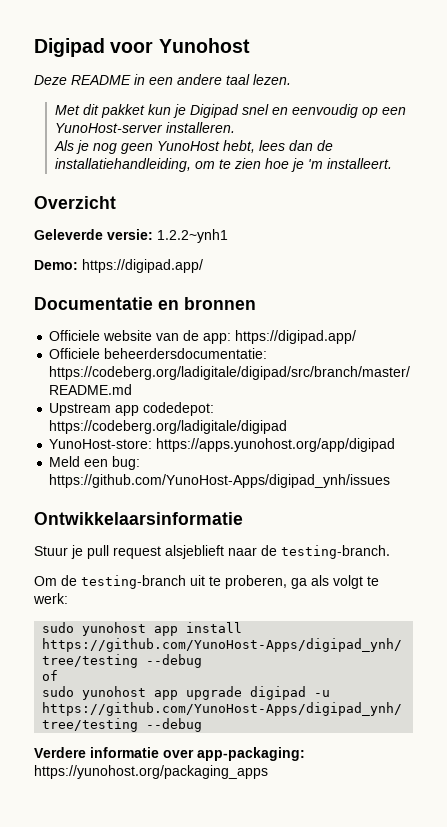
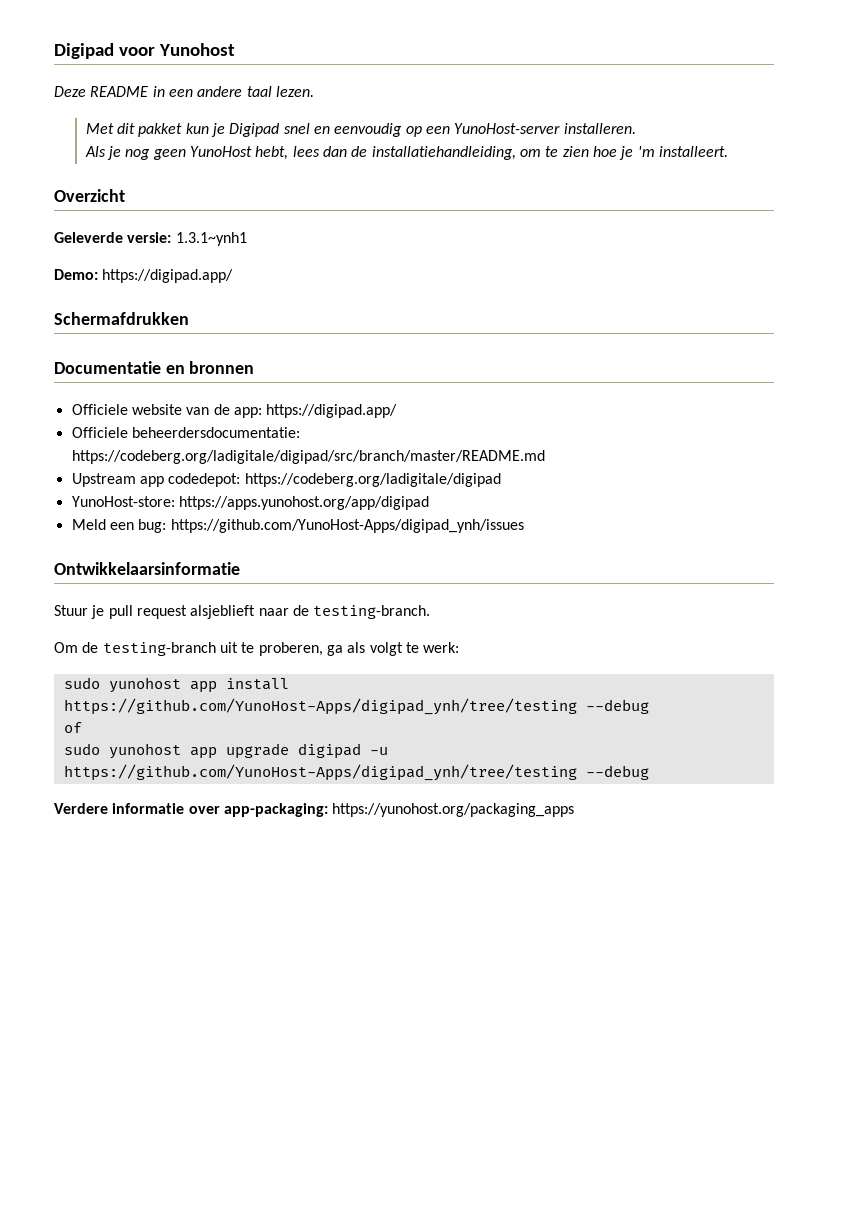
[157,229,228,243] 1.2.2~ynh1 -> [175,232,247,246] 1.3.1~ynh1
(203, 266) none -> [54,312,189,325] // Schermafdrukken

